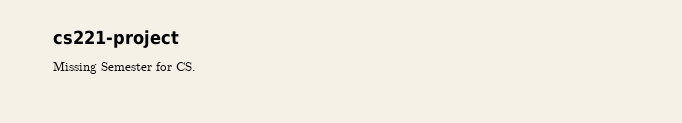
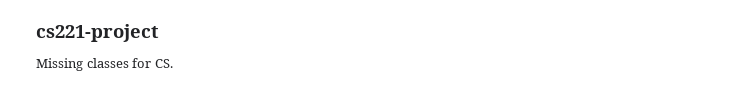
[101,62,152,71] Semester -> [86,58,129,68] classes

